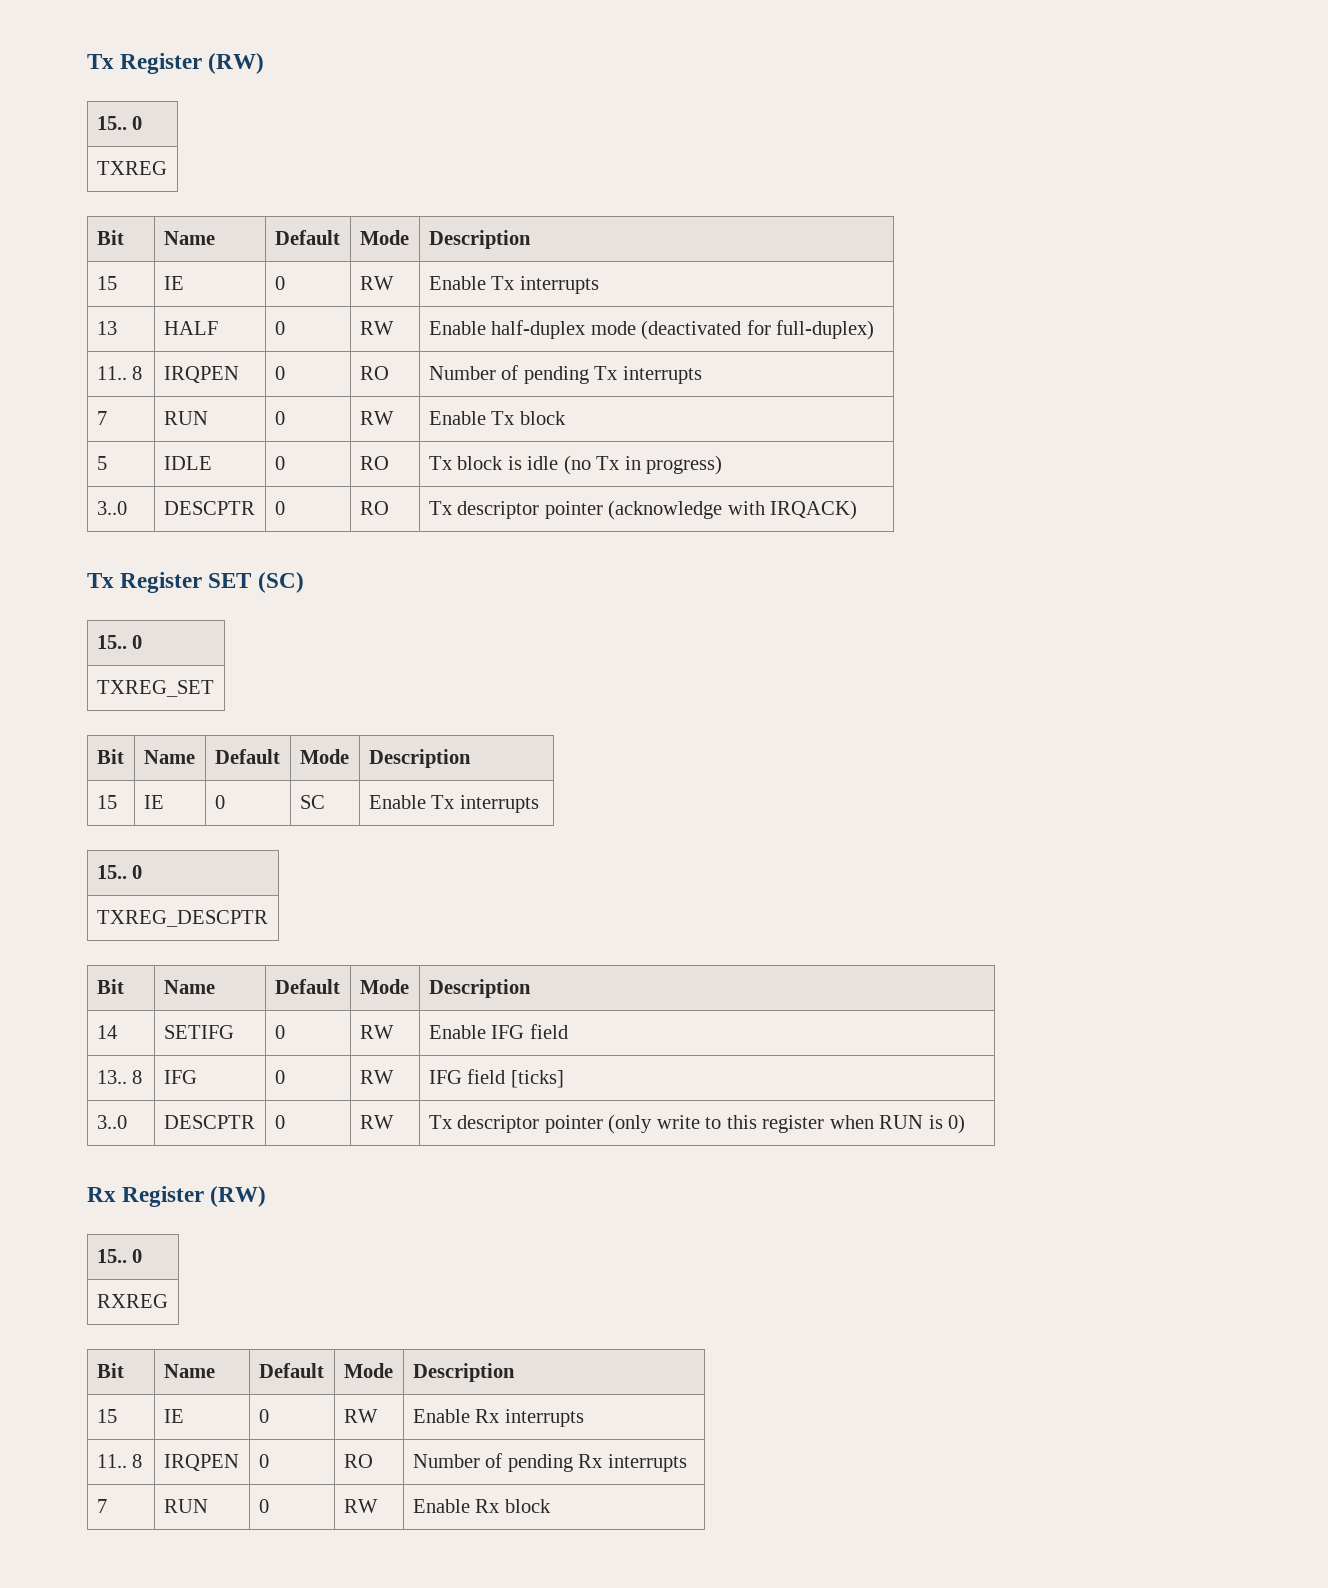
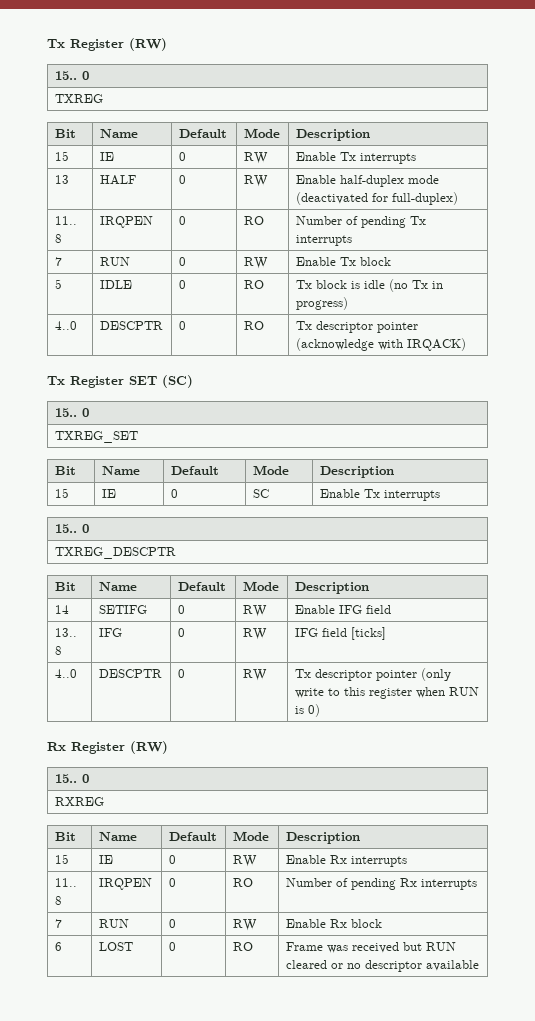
[96,501,127,515] 3..0 -> [54,321,77,330] 4..0
[96,1115,127,1129] 3..0 -> [54,669,77,678] 4..0
(551, 1506) none -> [54,942,62,951] [98,942,133,951] [168,942,176,951] [232,942,253,951] [285,942,456,953] [285,960,479,972] // 6 | LOST | 0 | RO | Frame was received but RUN cleared or no descriptor available

